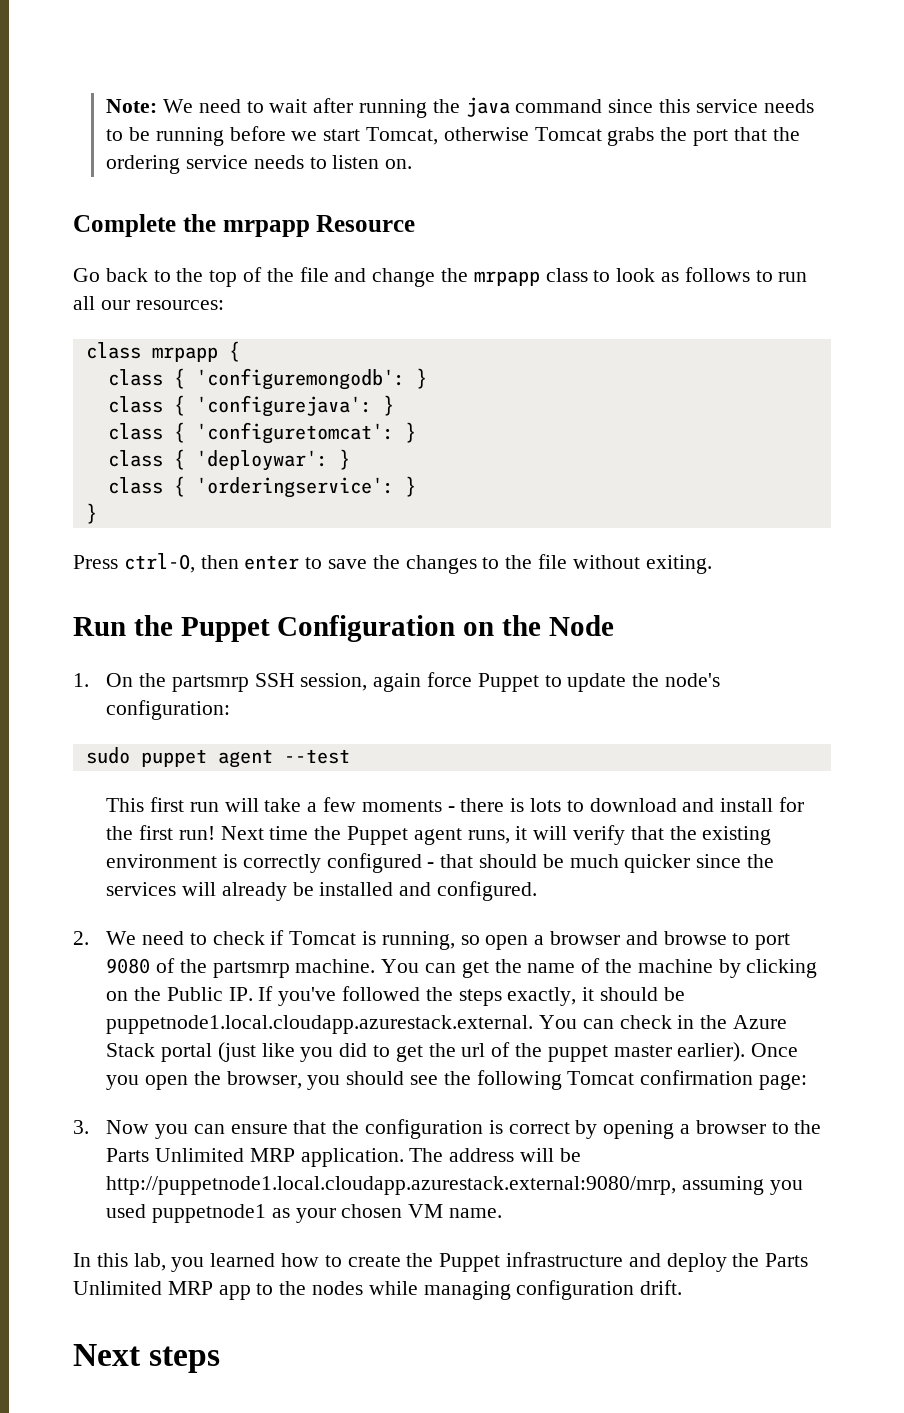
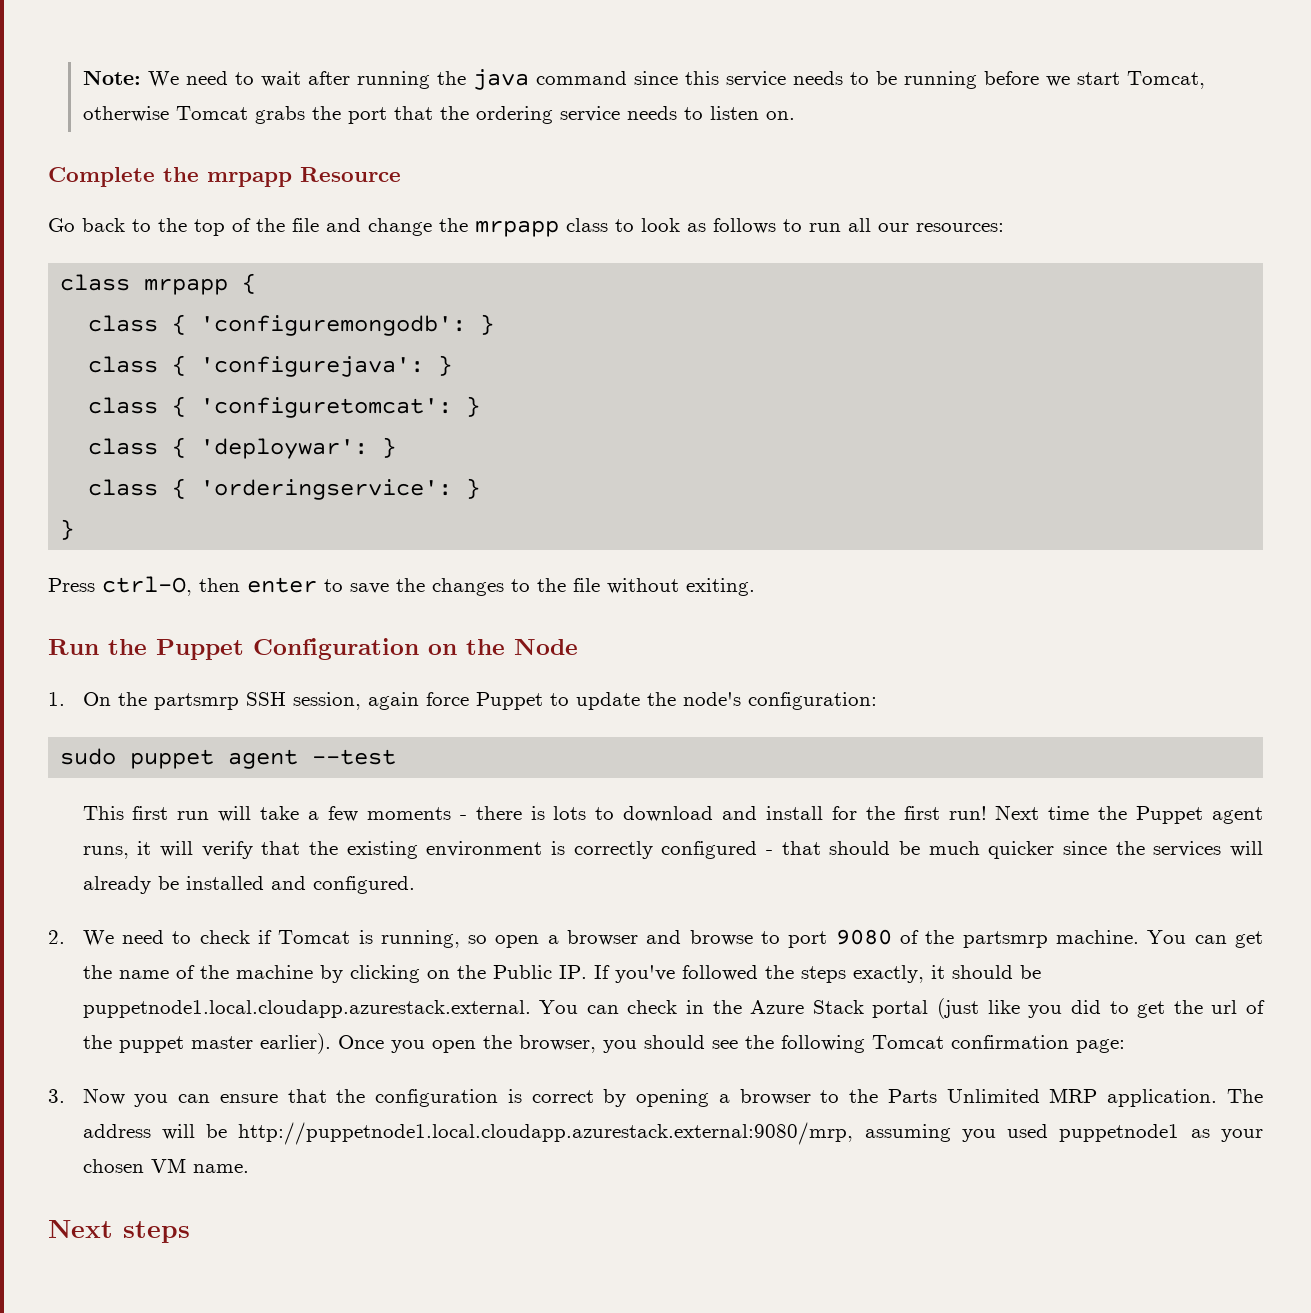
[73,1252,809,1272] [73,1280,683,1300] // In this lab, you learned how to create the Puppet infrastructure and deploy the Parts Unlimited MRP app to the nodes while managing configuration drift. -> (249, 1168) none

